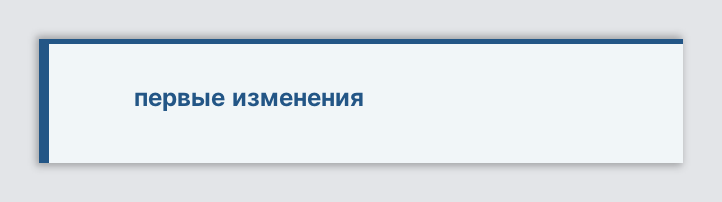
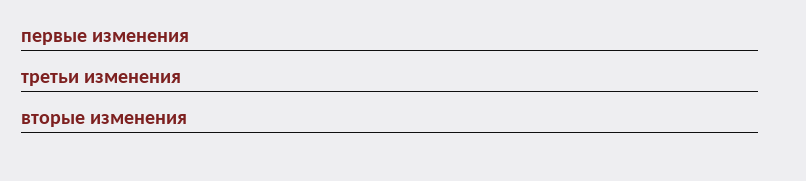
(364, 99) none -> [21,73,182,86] [21,114,188,127] // третьи изменения // вторые изменения

